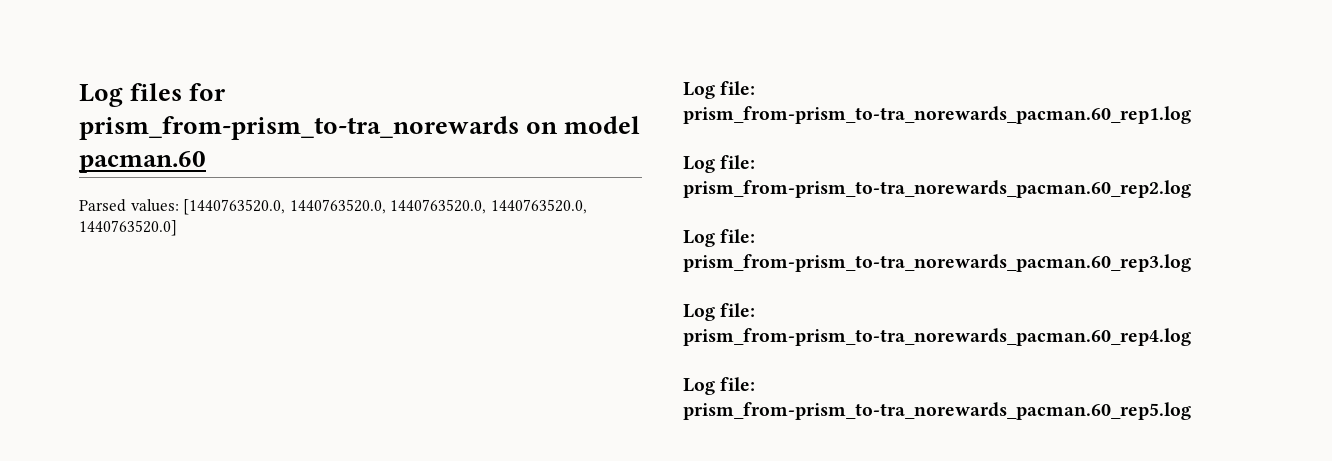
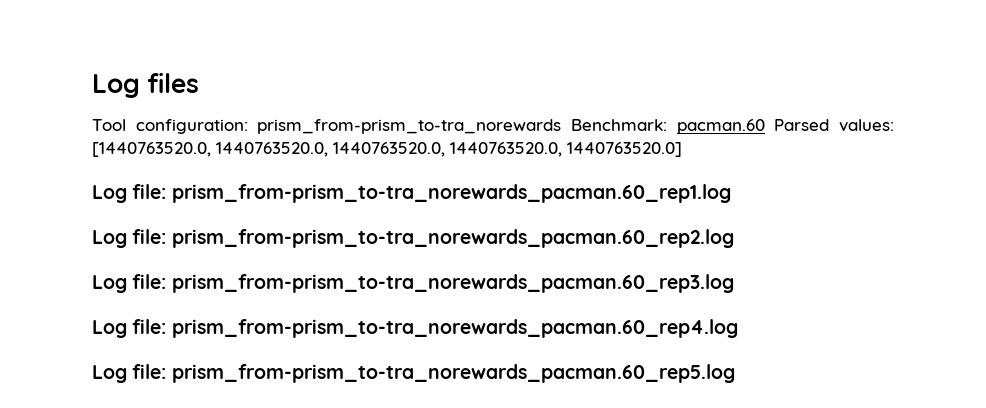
[189,83,227,101] [79,116,641,140] for prism_from-prism_to-tra_norewards on model -> [92,119,667,134] // Tool configuration: prism_from-prism_to-tra_norewards Benchmark:
(206, 162) // -> (765, 126) none

